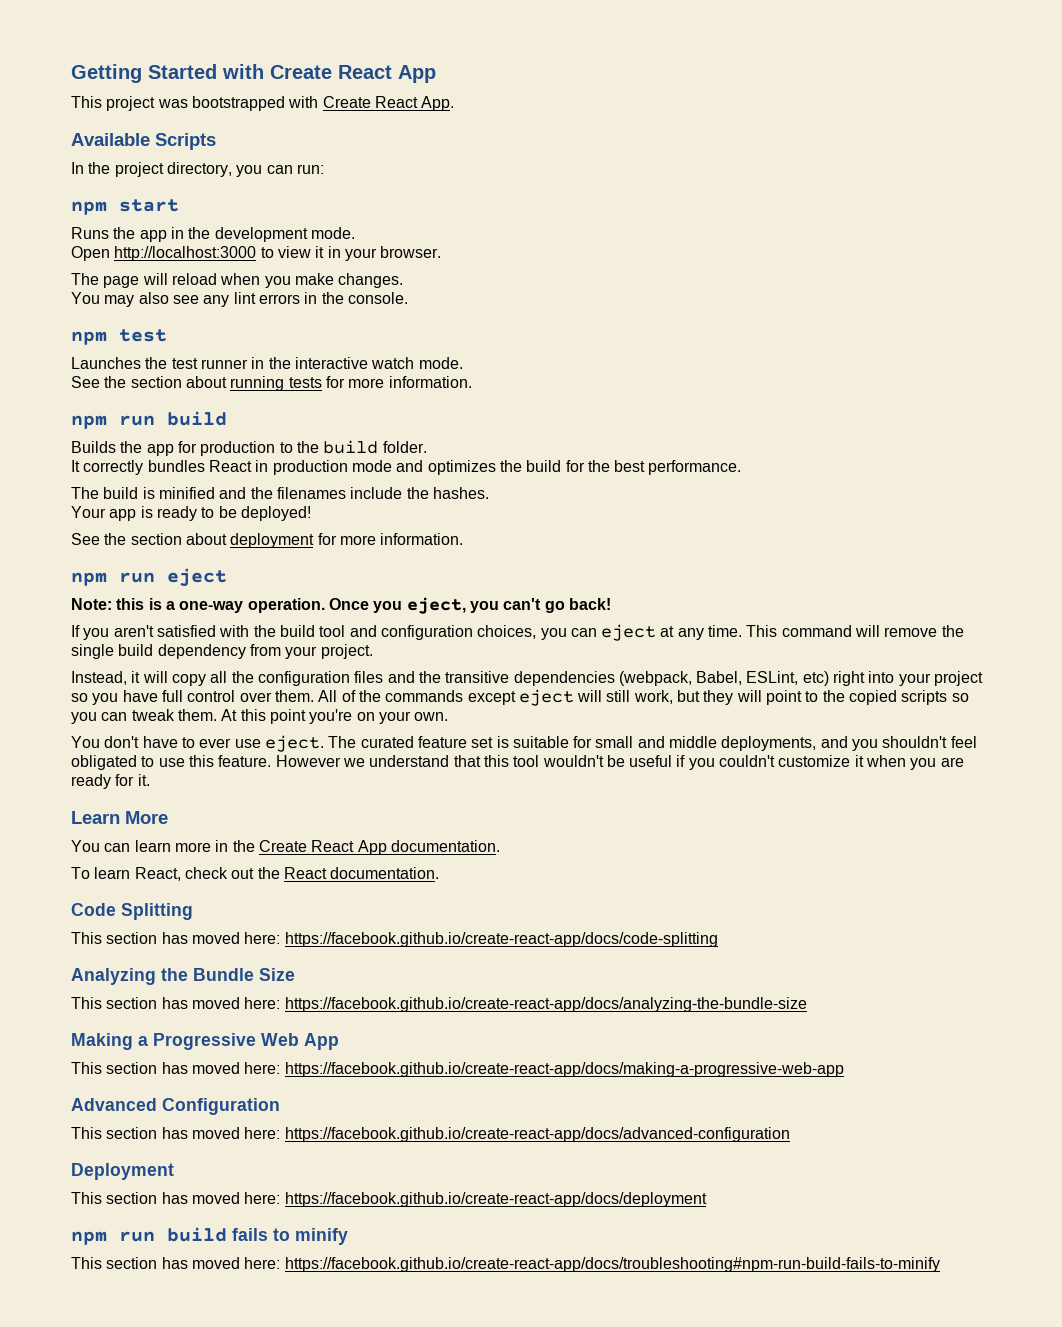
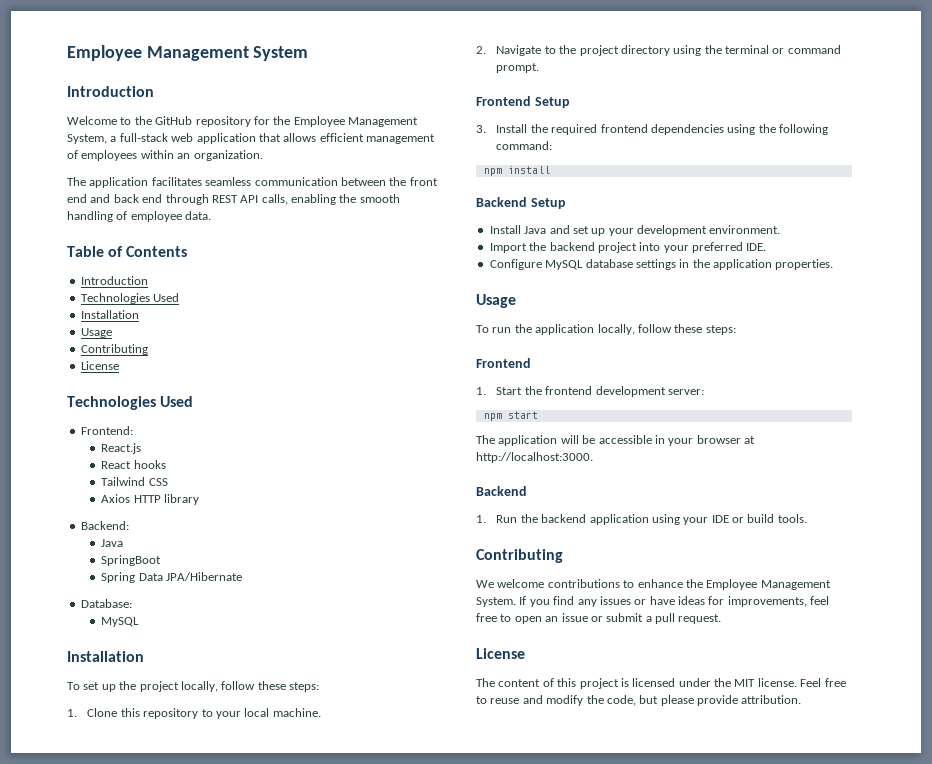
[71,64,436,83] [71,96,455,111] [71,133,216,150] [71,162,324,177] [71,199,179,215] [71,227,355,242] [71,246,442,261] [71,273,404,288] [71,292,408,307] [71,329,167,345] [71,357,463,369] [71,376,472,391] [71,411,227,429] [71,440,427,456] [71,460,742,475] [71,487,489,499] [71,506,311,521] [71,533,464,548] [71,568,227,587] [71,597,611,614] [71,624,964,641] [71,644,373,659] [71,671,984,686] [71,689,969,706] [71,709,449,724] [71,735,977,752] [71,755,964,770] [71,774,150,789] [71,811,168,824] [71,840,500,855] [71,867,440,881] [71,903,193,920] [71,932,718,947] [71,968,295,985] [71,997,807,1012] [71,1033,339,1050] [71,1062,844,1077] [71,1098,280,1115] [71,1127,790,1142] [71,1163,174,1180] [71,1192,707,1207] [71,1227,348,1245] [71,1257,940,1272] Getting Started with Create React App // This project was bootstrapped with Create React App. // Available Scripts // In the project directory, you can run: // npm start // Runs the app in the development mode. // Open http://localhost:3000 to view it in your browser. // The page will reload when you make changes. // You may also see any lint errors in the console. // npm test // Launches the test runner in the interactive watch mode. // See the section about running tests for more information. // npm run build // Builds the app for production to the build folder. // It correctly bundles React in production mode and optimizes the build for the best performance. // The build is minified and the filenames include the hashes. // Your app is ready to be deployed! // See the section about deployment for more information. // npm run eject // Note: this is a one-way operation. Once you eject, you can't go back! // If you aren't satisfied with the build tool and configuration choices, you can eject at any time. This command will remove the single build dependency from your project. // Instead, it will copy all the configuration files and the transitive dependencies (webpack, Babel, ESLint, etc) right into your project so you have full control over them. All of the commands except eject will still work, but they will point to the copied scripts so you can tweak them. At this point you're on your own. // You don't have to ever use eject. The curated feature set is suitable for small and middle deployments, and you shouldn't feel obligated to use this feature. However we understand that this tool wouldn't be useful if you couldn't customize it when you are ready for it. // Learn More // You can learn more in the Create React App documentation. // To learn React, check out the React documentation. // Code Splitting // This section has moved here: https://facebook.github.io/create-react-app/docs/code-splitting // Analyzing the Bundle Size // This section has moved here: https://facebook.github.io/create-react-app/docs/analyzing-the-bundle-size // Making a Progressive Web App // This section has moved here: https://facebook.github.io/create-react-app/docs/making-a-progressive-web-app // Advanced Configuration // This section has moved here: https://facebook.github.io/create-react-app/docs/advanced-configuration // Deployment // This section has moved here: https://facebook.github.io/create-react-app/docs/deployment // npm run build fails to minify // This section has moved here: https://facebook.github.io/create-react-app/docs/troubleshooting#npm-run-build-fails-to-minify -> [67,45,309,61] [67,86,154,97] [67,116,418,127] [67,133,435,144] [67,150,263,161] [67,177,438,188] [67,194,400,205] [67,211,212,222] [67,246,188,257] [80,276,148,285] [80,293,180,304] [80,310,139,319] [80,328,112,338] [80,344,148,355] [80,361,119,370] [67,396,194,410] [80,426,133,435] [101,443,142,454] [101,460,166,469] [101,477,168,486] [101,494,199,505] [80,521,129,530] [101,539,124,547] [101,555,162,566] [101,572,242,583] [80,599,132,608] [101,617,140,627] [67,651,144,662] [67,681,319,692] [67,708,321,719] [476,45,841,56] [496,63,540,73] [476,96,570,108] [476,124,829,135] [496,141,553,150] [483,166,550,176] [476,197,566,209] [489,225,781,236] [489,242,767,253] [489,259,834,270] [476,294,516,308] [476,324,736,335] [476,358,531,368] [476,386,704,397] [483,411,538,421] [476,435,755,446] [476,452,593,463] [476,486,527,496] [476,514,807,525] [476,549,563,563] [476,579,831,590] [476,596,830,607] [476,613,722,624] [476,648,525,659] [476,678,846,689] [476,695,802,706] Employee Management System // Introduction // Welcome to the GitHub repository for the Employee Management System, a full-stack web application that allows efficient management of employees within an organization. // The application facilitates seamless communication between the front end and back end through REST API calls, enabling the smooth handling of employee data. // Table of Contents // Introduction // Technologies Used // Installation // Usage // Contributing // License // Technologies Used // Frontend: // React.js // React hooks // Tailwind CSS // Axios HTTP library // Backend: // Java // SpringBoot // Spring Data JPA/Hibernate // Database: // MySQL // Installation // To set up the project locally, follow these steps: // 1. Clone this repository to your local machine. // 2. Navigate to the project directory using the terminal or command prompt. // Frontend Setup // 3. Install the required frontend dependencies using the following command: // npm install // Backend Setup // Install Java and set up your development environment. // Import the backend project into your preferred IDE. // Configure MySQL database settings in the application properties. // Usage // To run the application locally, follow these steps: // Frontend // 1. Start the frontend development server: // npm start // The application will be accessible in your browser at http://localhost:3000. // Backend // 1. Run the backend application using your IDE or build tools. // Contributing // We welcome contributions to enhance the Employee Management System. If you find any issues or have ideas for improvements, feel free to open an issue or submit a pull request. // License // The content of this project is licensed under the MIT license. Feel free to reuse and modify the code, but please provide attribution.

